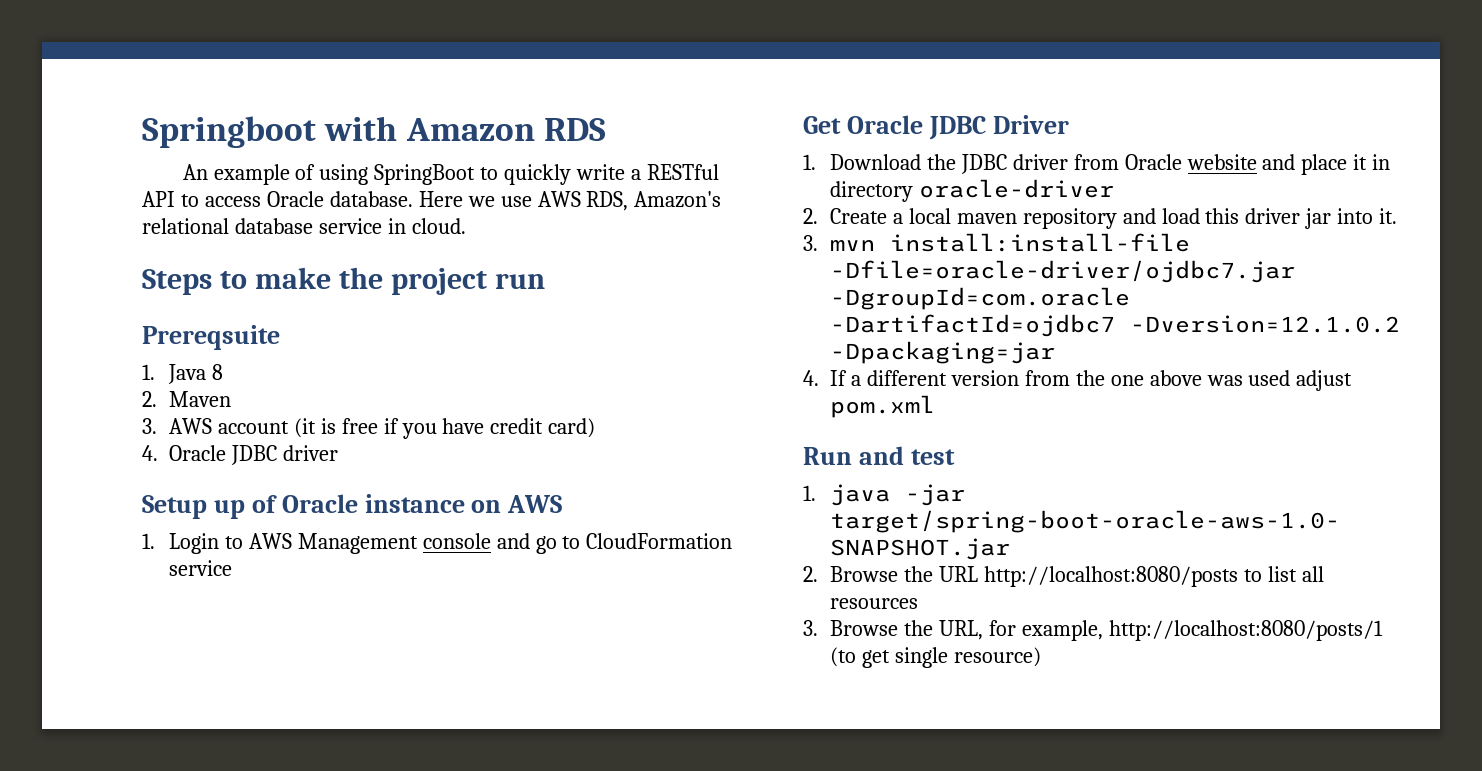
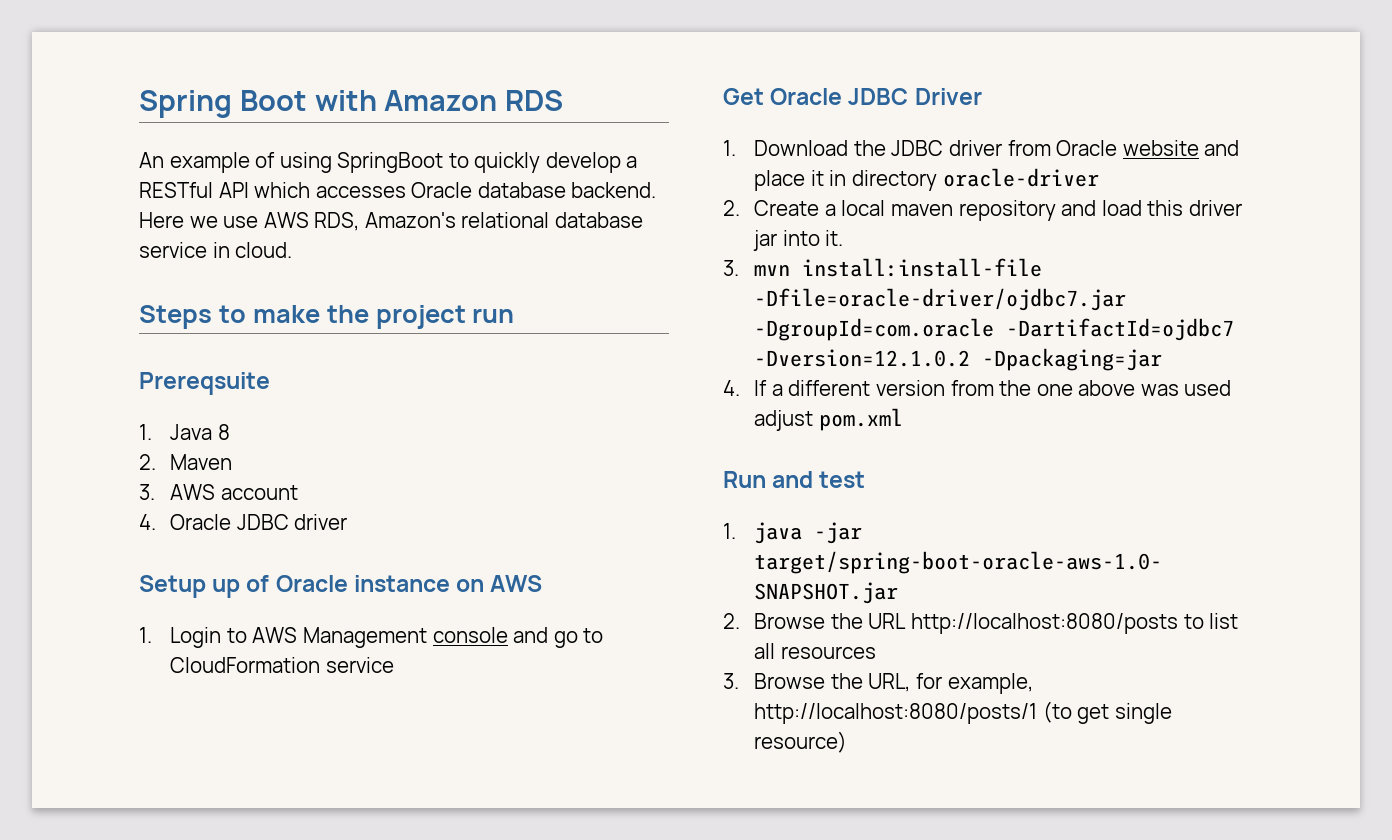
[142,116,316,148] Springboot -> [139,90,307,118] Spring Boot
[576,164,626,180] write -> [545,152,621,173] develop
[180,191,413,207] to access Oracle database. -> [254,182,657,198] which accesses Oracle database backend.
[293,418,596,439] (it is free if you have credit card) -> (298, 492) none

